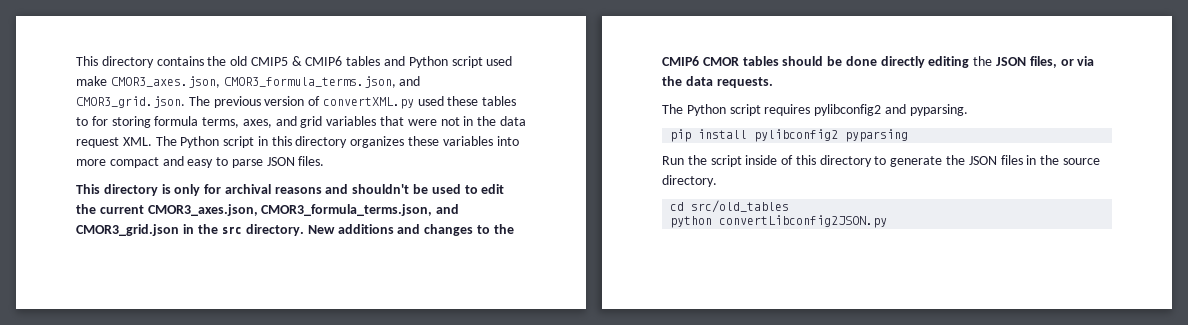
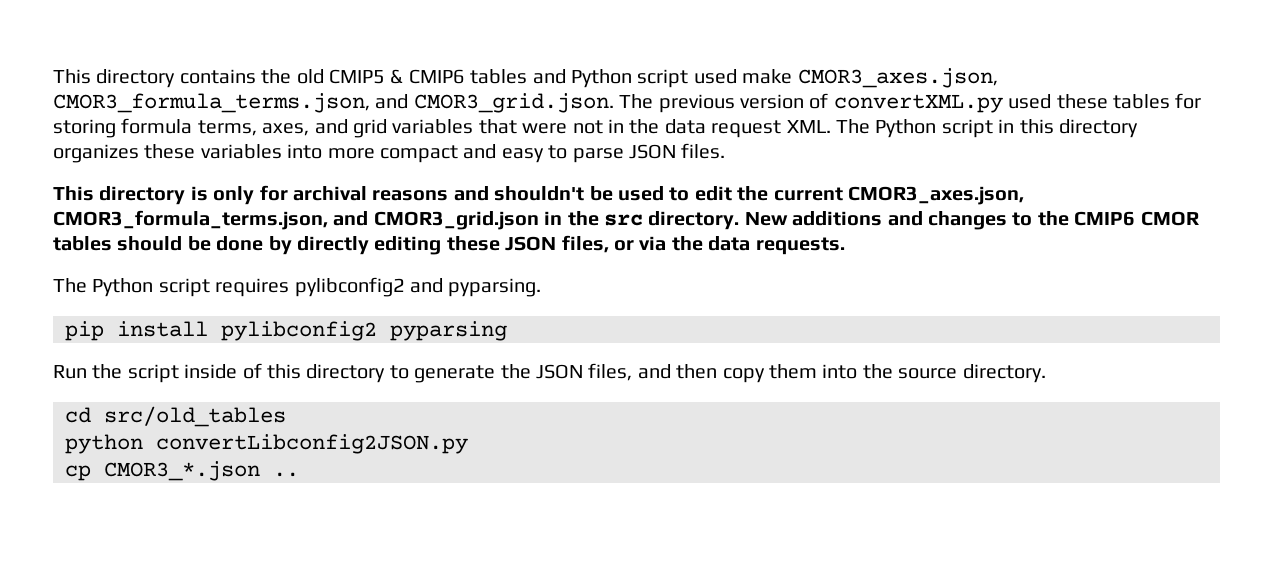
[76,117,88,126] to -> (1170, 101) none
(877, 61) none -> [268,236,292,255] by
[973,56,993,66] the -> [446,236,500,251] these
[1000,155,1037,165] files in -> [588,363,858,383] files, and then copy them into
(888, 221) none -> [65,461,299,481] // cp CMOR3_*.json ..

